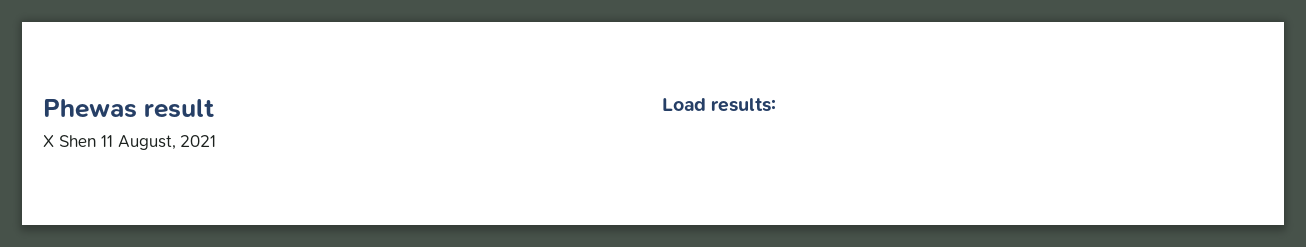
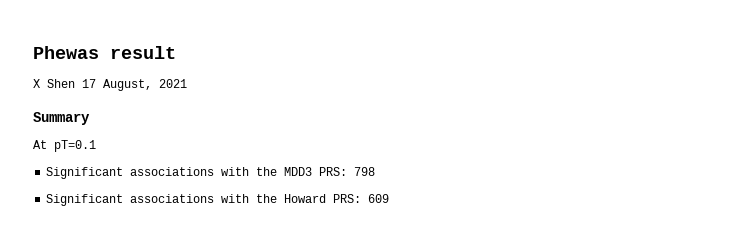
[101,135,114,147] 11 -> [82,79,96,88] 17
[662,98,777,112] Load results: -> [33,112,90,125] [33,140,96,152] [46,167,376,179] [46,194,390,206] Summary // At pT=0.1 // Significant associations with the MDD3 PRS: 798 // Significant associations with the Howard PRS: 609

